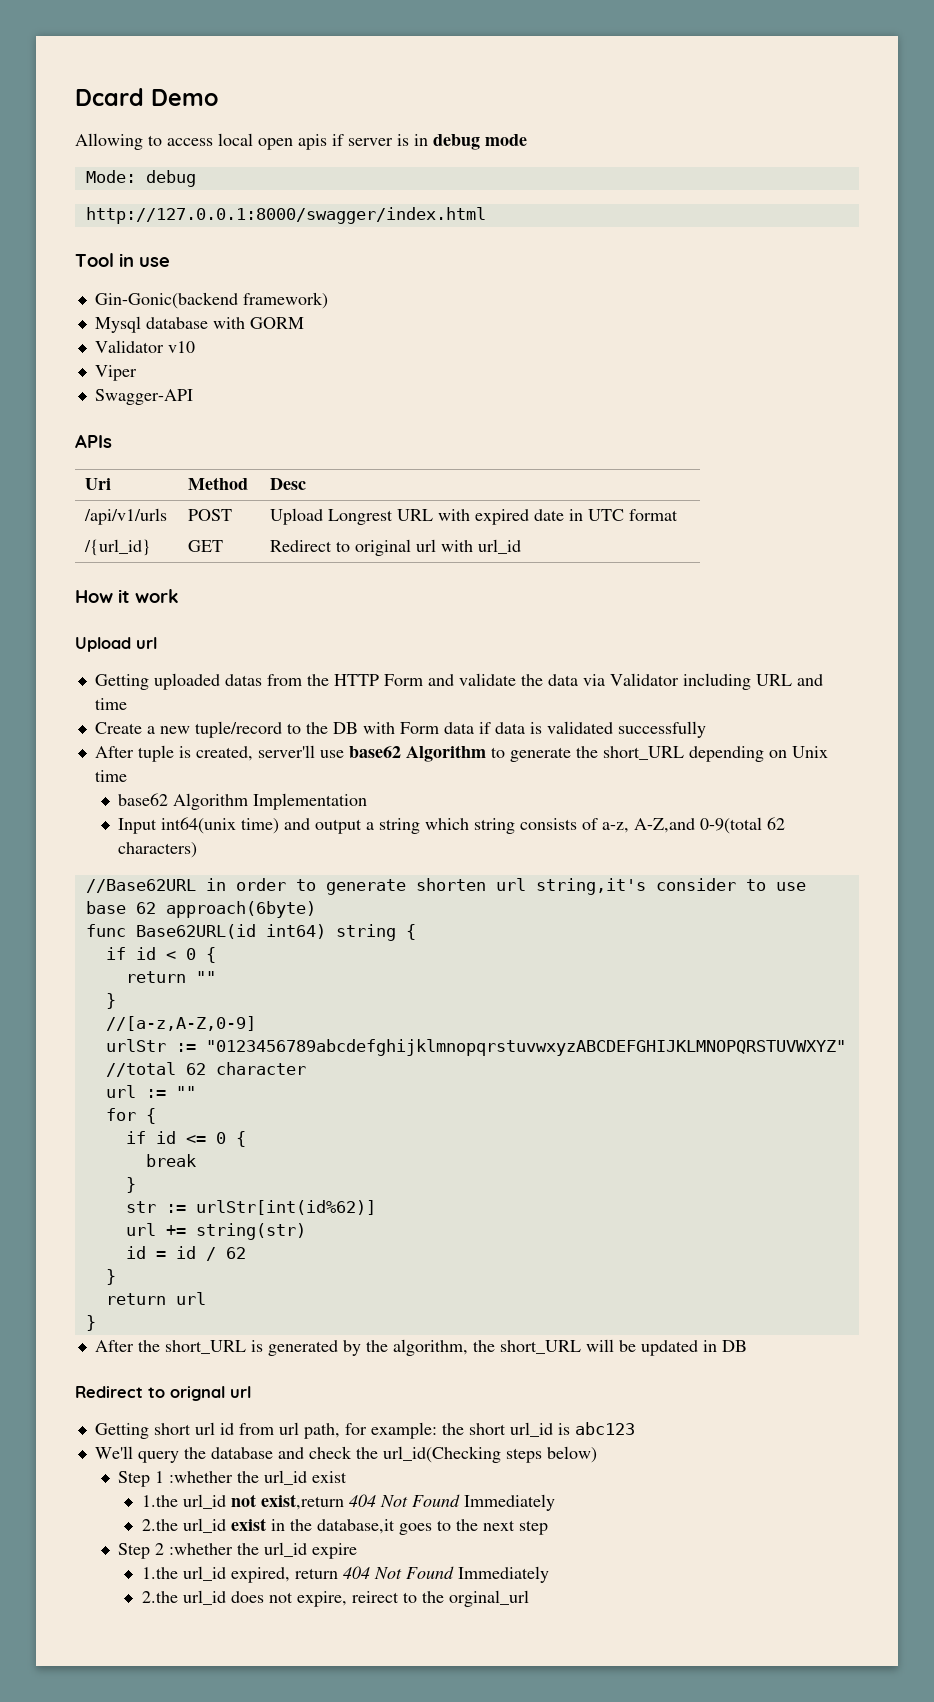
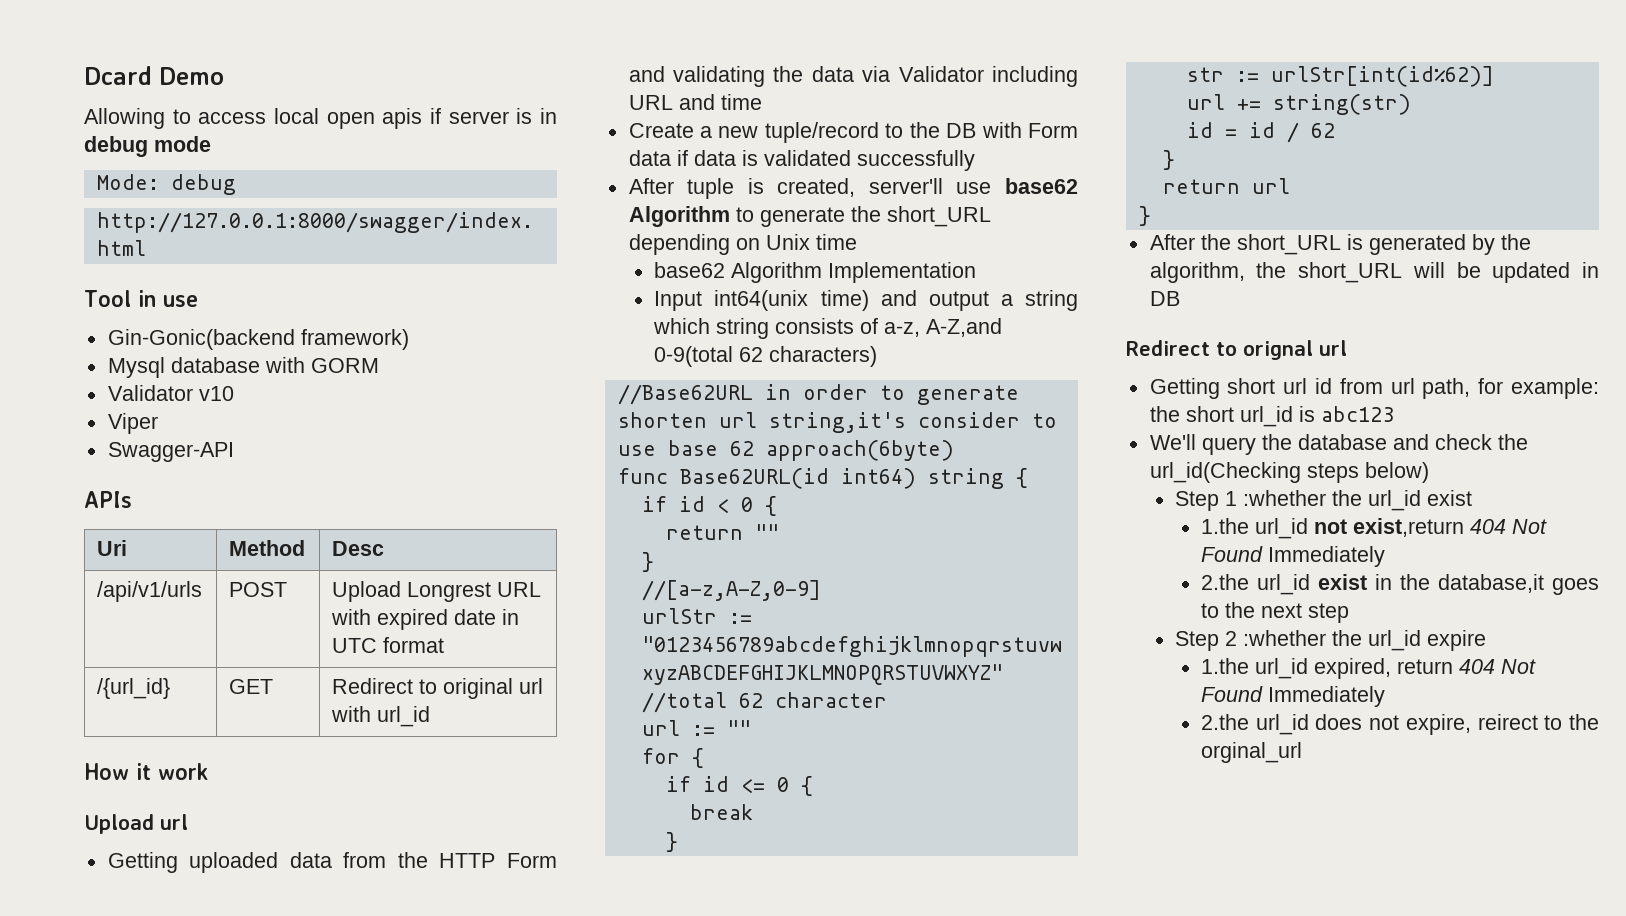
[224,674,262,686] datas -> [289,852,332,868] data
[458,673,516,686] validate -> [673,66,766,87] validating

